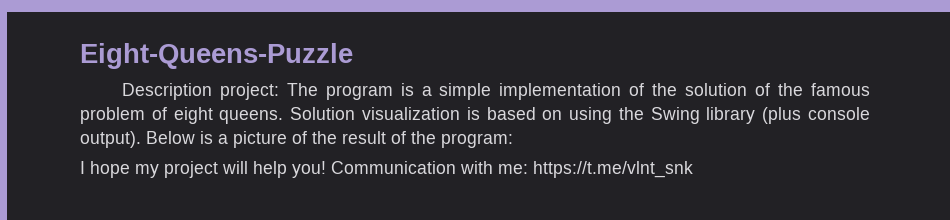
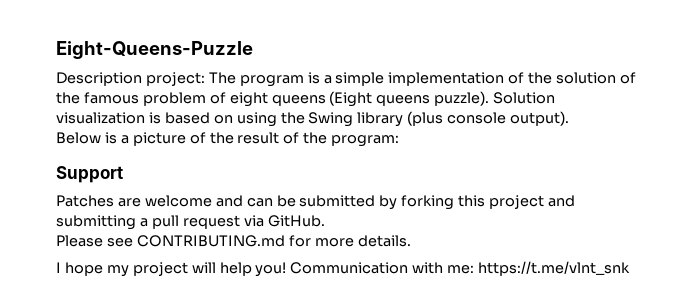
[219,110,284,124] queens. -> [271,91,490,107] queens (Eight queens puzzle).
(141, 139) none -> (570, 118) //
(513, 140) none -> [56,166,123,183] [56,195,576,210] [56,215,325,230] [56,235,411,247] // Support // Patches are welcome and can be submitted by forking this project and submitting a pull request via GitHub. // Please see CONTRIBUTING.md for more details.

